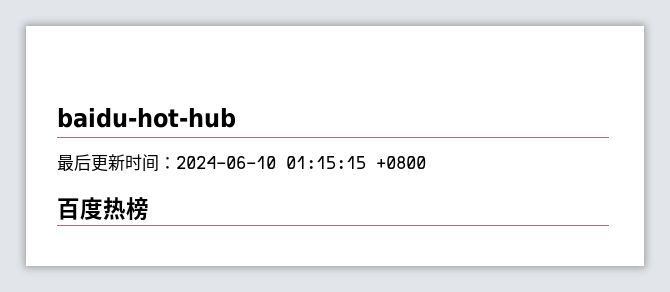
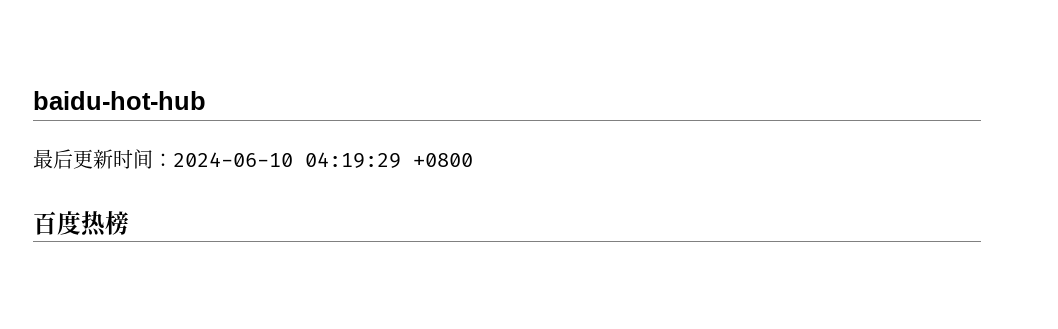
[286,156,366,169] 01:15:15 -> [305,152,401,168] 04:19:29

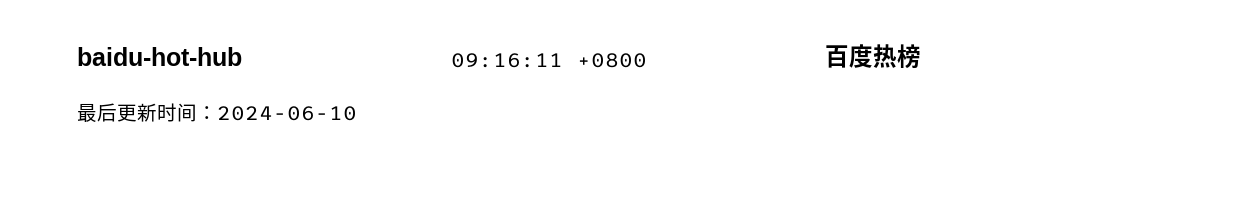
[305,152,401,168] 04:19:29 -> [451,53,563,68] 09:16:11

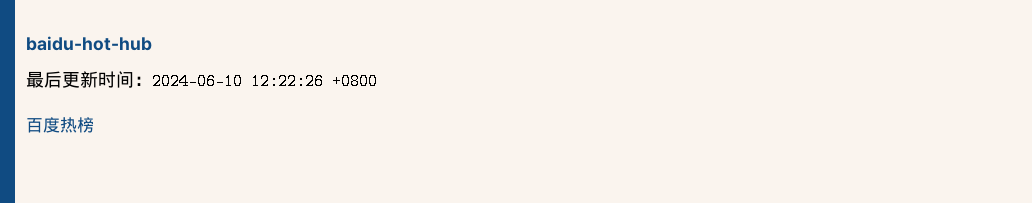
[451,53,563,68] 09:16:11 -> [251,73,324,90] 12:22:26

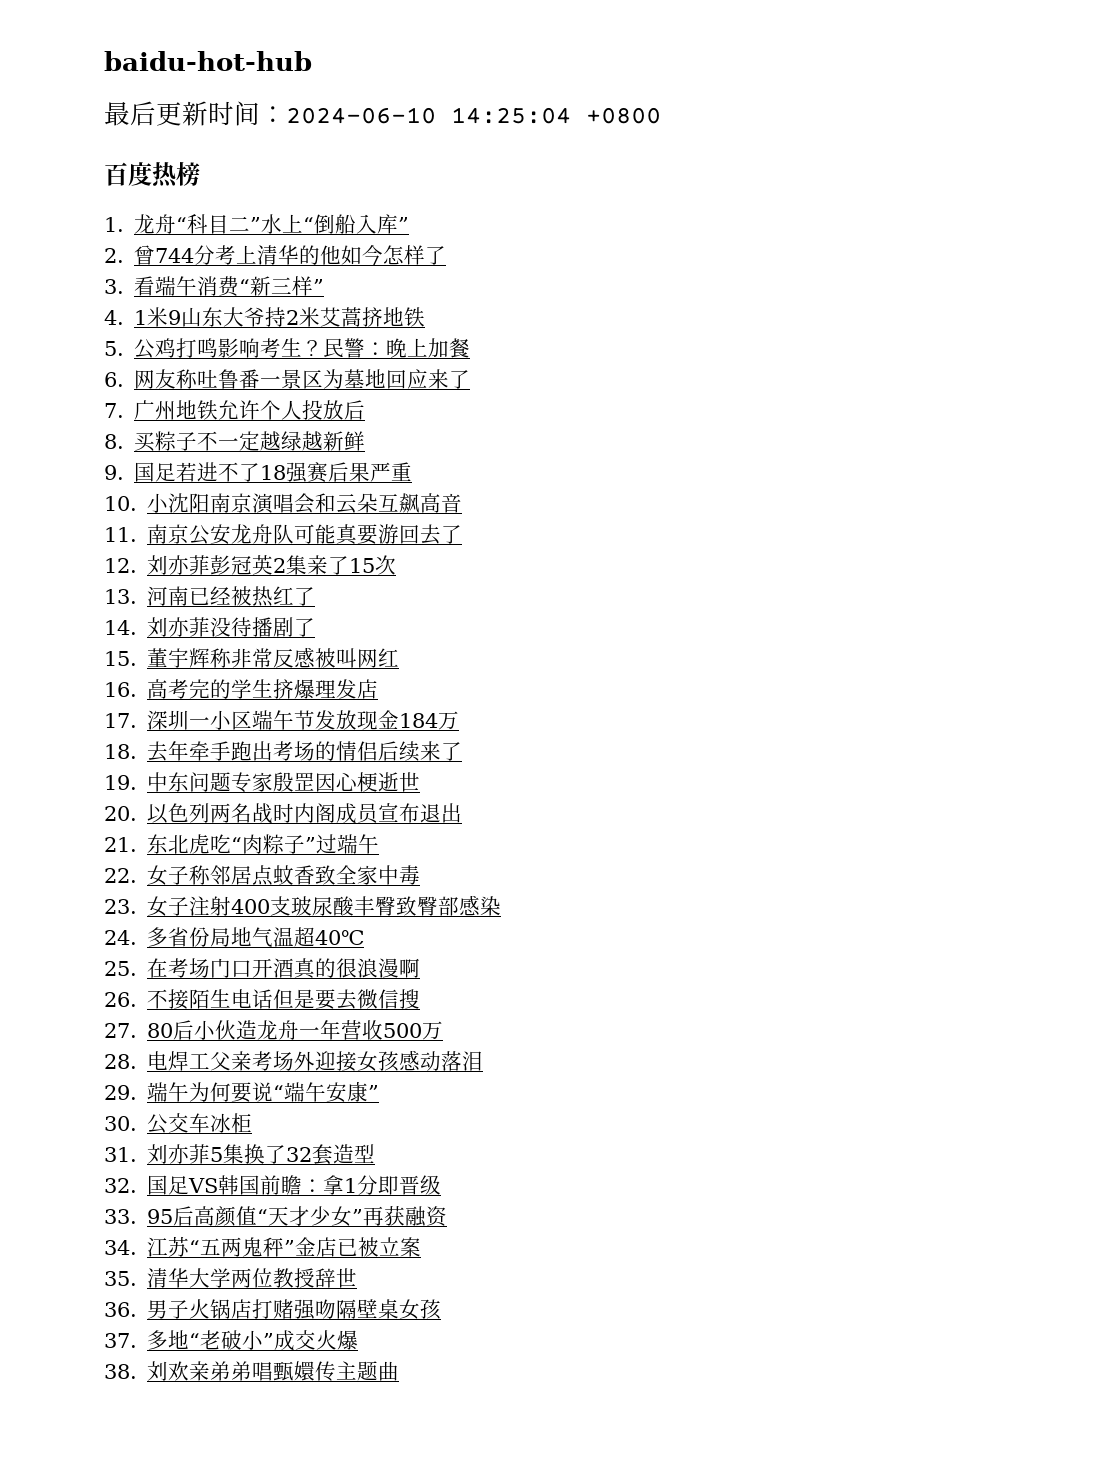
[251,73,324,90] 12:22:26 -> [451,107,571,124] 14:25:04
(94, 125) none -> [104,214,410,234] [104,245,447,266] [104,276,325,297] [104,307,426,327] [104,338,471,359] [104,369,471,389] [104,400,366,420] [104,431,366,452] [104,462,413,483] [104,493,463,514] [104,524,463,545] [104,555,397,575] [104,586,316,607] [104,617,316,637] [104,647,400,668] [104,679,379,699] [104,710,460,730] [104,741,463,762] [104,772,421,793] [104,803,463,824] [104,834,380,854] [104,865,421,886] [104,895,502,917] [104,927,365,947] [104,958,421,979] [104,989,421,1010] [104,1020,444,1040] [104,1050,484,1072] [104,1082,380,1103] [104,1113,253,1134] [104,1144,376,1165] [104,1175,442,1195] [104,1206,448,1227] [104,1236,422,1257] [104,1268,358,1288] [104,1299,442,1320] [104,1330,359,1351] [104,1361,400,1381] // 1.龙舟“科目二”水上“倒船入库” // 2.曾744分考上清华的他如今怎样了 // 3.看端午消费“新三样” // 4. 1米9山东大爷持2米艾蒿挤地铁 // 5.公鸡打鸣影响考生？民警：晚上加餐 // 6.网友称吐鲁番一景区为墓地回应来了 // 7.广州地铁允许个人投放后 // 8.买粽子不一定越绿越新鲜 // 9.国足若进不了18强赛后果严重 // 10.小沈阳南京演唱会和云朵互飙高音 // 11.南京公安龙舟队可能真要游回去了 // 12.刘亦菲彭冠英2集亲了15次 // 13.河南已经被热红了 // 14.刘亦菲没待播剧了 // 15.董宇辉称非常反感被叫网红 // 16.高考完的学生挤爆理发店 // 17.深圳一小区端午节发放现金184万 // 18.去年牵手跑出考场的情侣后续来了 // 19.中东问题专家殷罡因心梗逝世 // 20.以色列两名战时内阁成员宣布退出 // 21.东北虎吃“肉粽子”过端午 // 22.女子称邻居点蚊香致全家中毒 // 23.女子注射400支玻尿酸丰臀致臀部感染 // 24.多省份局地气温超40℃ // 25.在考场门口开酒真的很浪漫啊 // 26.不接陌生电话但是要去微信搜 // 27. 80后小伙造龙舟一年营收500万 // 28.电焊工父亲考场外迎接女孩感动落泪 // 29.端午为何要说“端午安康” // 30.公交车冰柜 // 31.刘亦菲5集换了32套造型 // 32.国足VS韩国前瞻：拿1分即晋级 // 33. 95后高颜值“天才少女”再获融资 // 34.江苏“五两鬼秤”金店已被立案 // 35.清华大学两位教授辞世 // 36.男子火锅店打赌强吻隔壁桌女孩 // 37.多地“老破小”成交火爆 // 38.刘欢亲弟弟唱甄嬛传主题曲

